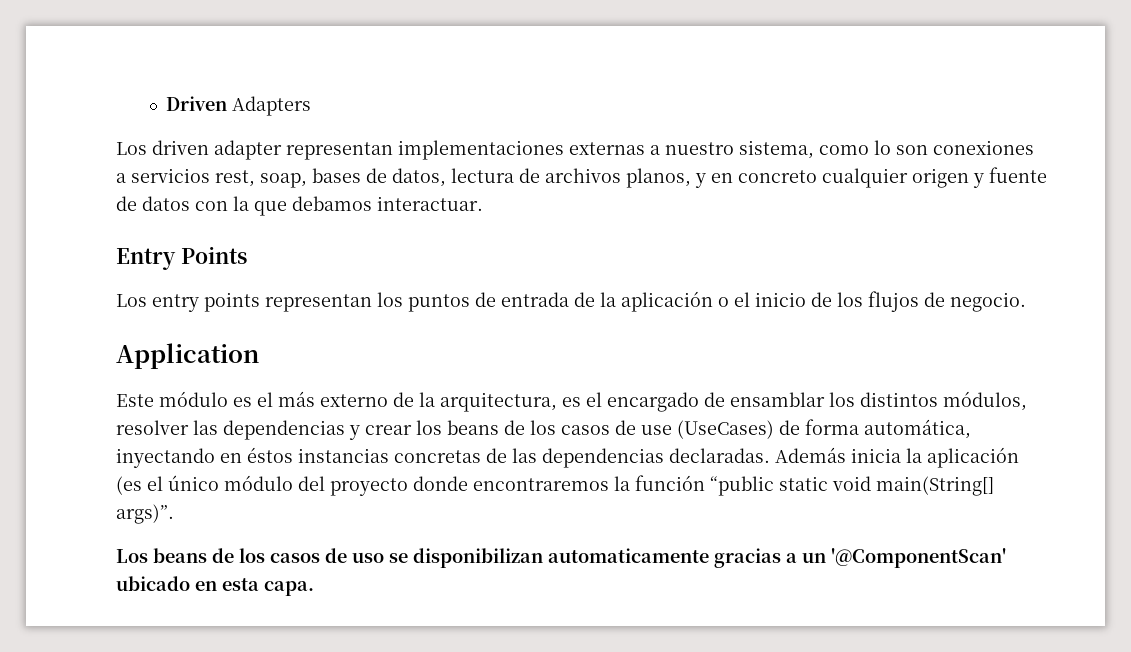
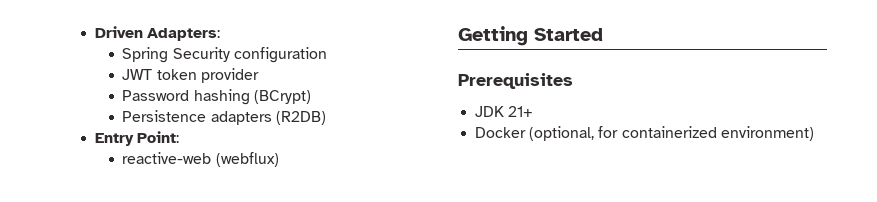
[232,96,312,116] [116,140,1034,160] [116,167,1047,188] [116,196,483,216] [116,246,247,270] [116,291,1026,312] [116,343,259,369] [116,391,1027,412] [116,419,971,440] [116,447,1019,468] [116,475,994,496] [116,504,174,524] [116,548,1006,568] [116,576,314,596] Adapters // Los driven adapter representan implementaciones externas a nuestro sistema, como lo son conexiones a servicios rest, soap, bases de datos, lectura de archivos planos, y en concreto cualquier origen y fuente de datos con la que debamos interactuar. // Entry Points // Los entry points representan los puntos de entrada de la aplicación o el inicio de los flujos de negocio. // Application // Este módulo es el más externo de la arquitectura, es el encargado de ensamblar los distintos módulos, resolver las dependencias y crear los beans de los casos de use (UseCases) de forma automática, inyectando en éstos instancias concretas de las dependencias declaradas. Además inicia la aplicación (es el único módulo del proyecto donde encontraremos la función “public static void main(String[] args)”. // Los beans de los casos de uso se disponibilizan automaticamente gracias a un '@ComponentScan' ubicado en esta capa. -> [146,28,220,41] [122,47,327,63] [122,68,259,83] [122,89,311,105] [122,110,326,125] [94,131,179,146] [122,152,279,167] [458,26,603,46] [458,73,573,89] [475,106,534,117] [475,126,814,141] Adapters: // Spring Security configuration // JWT token provider // Password hashing (BCrypt) // Persistence adapters (R2DB) // Entry Point: // reactive-web (webflux) // Getting Started // Prerequisites // JDK 21+ // Docker (optional, for containerized environment)

